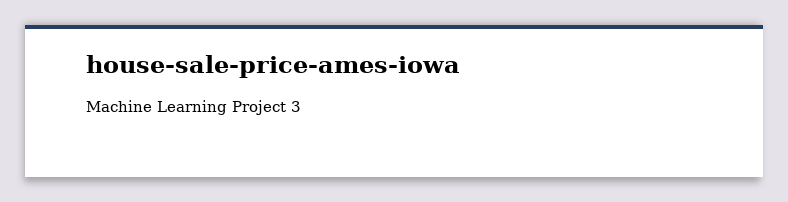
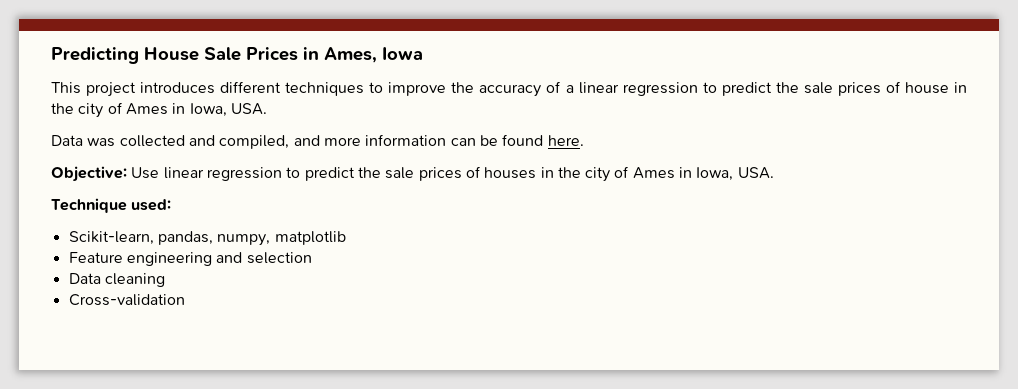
[86,55,460,78] [86,100,301,115] house-sale-price-ames-iowa // Machine Learning Project 3 -> [51,47,423,64] [51,81,967,97] [51,102,267,118] [51,134,584,149] [51,166,774,182] [51,198,172,213] [68,231,346,246] [68,252,312,266] [68,273,165,287] [68,294,185,306] Predicting House Sale Prices in Ames, Iowa // This project introduces different techniques to improve the accuracy of a linear regression to predict the sale prices of house in the city of Ames in Iowa, USA. // Data was collected and compiled, and more information can be found here. // Objective: Use linear regression to predict the sale prices of houses in the city of Ames in Iowa, USA. // Technique used: // Scikit-learn, pandas, numpy, matplotlib // Feature engineering and selection // Data cleaning // Cross-validation

